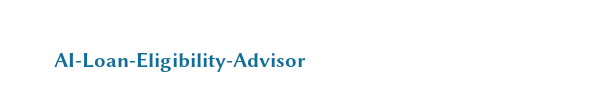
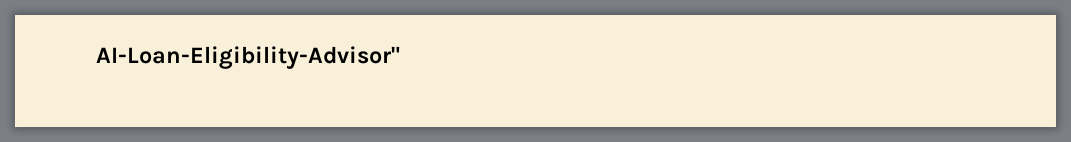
[54,52,306,72] AI-Loan-Eligibility-Advisor -> [96,46,400,69] AI-Loan-Eligibility-Advisor"

